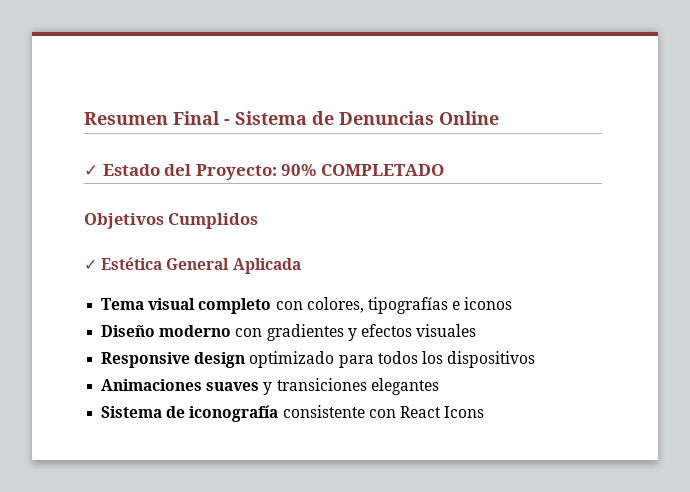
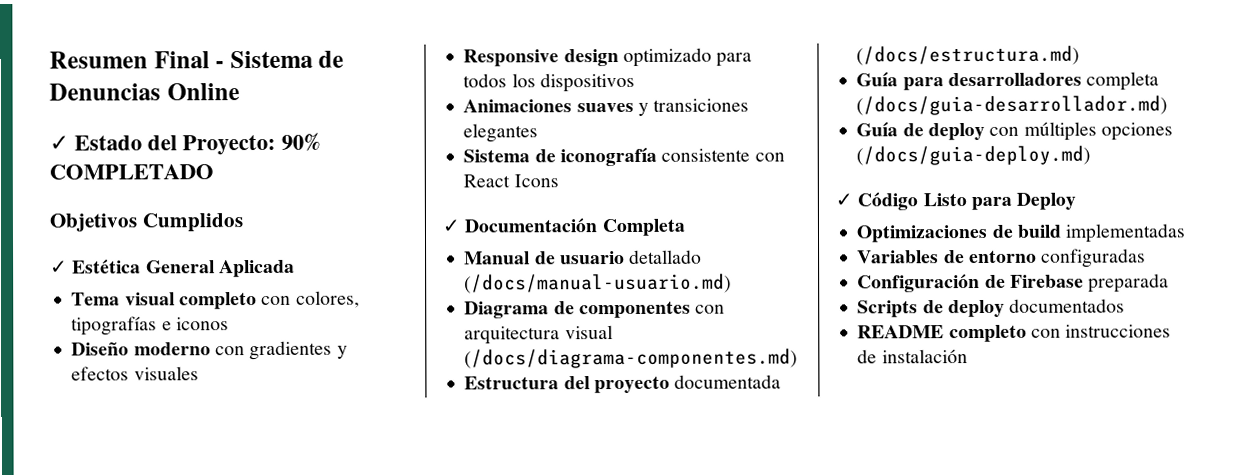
(485, 412) none -> [442,218,685,237] [464,249,703,265] [464,273,733,294] [464,300,726,319] [464,325,613,345] [464,348,799,369] [464,374,782,394] [856,45,1081,66] [856,71,1160,91] [856,95,1169,116] [856,121,1173,141] [856,145,1092,166] [835,192,1077,211] [856,223,1187,243] [857,248,1147,268] [857,273,1170,293] [857,298,1126,318] [857,324,1172,343] [857,349,968,364] // ✓ Documentación Completa // Manual de usuario detallado (/docs/manual-usuario.md) // Diagrama de componentes con arquitectura visual (/docs/diagrama-componentes.md) // Estructura del proyecto documentada (/docs/estructura.md) // Guía para desarrolladores completa (/docs/guia-desarrollador.md) // Guía de deploy con múltiples opciones (/docs/guia-deploy.md) // ✓ Código Listo para Deploy // Optimizaciones de build implementadas // Variables de entorno configuradas // Configuración de Firebase preparada // Scripts de deploy documentados // README completo con instrucciones de instalación

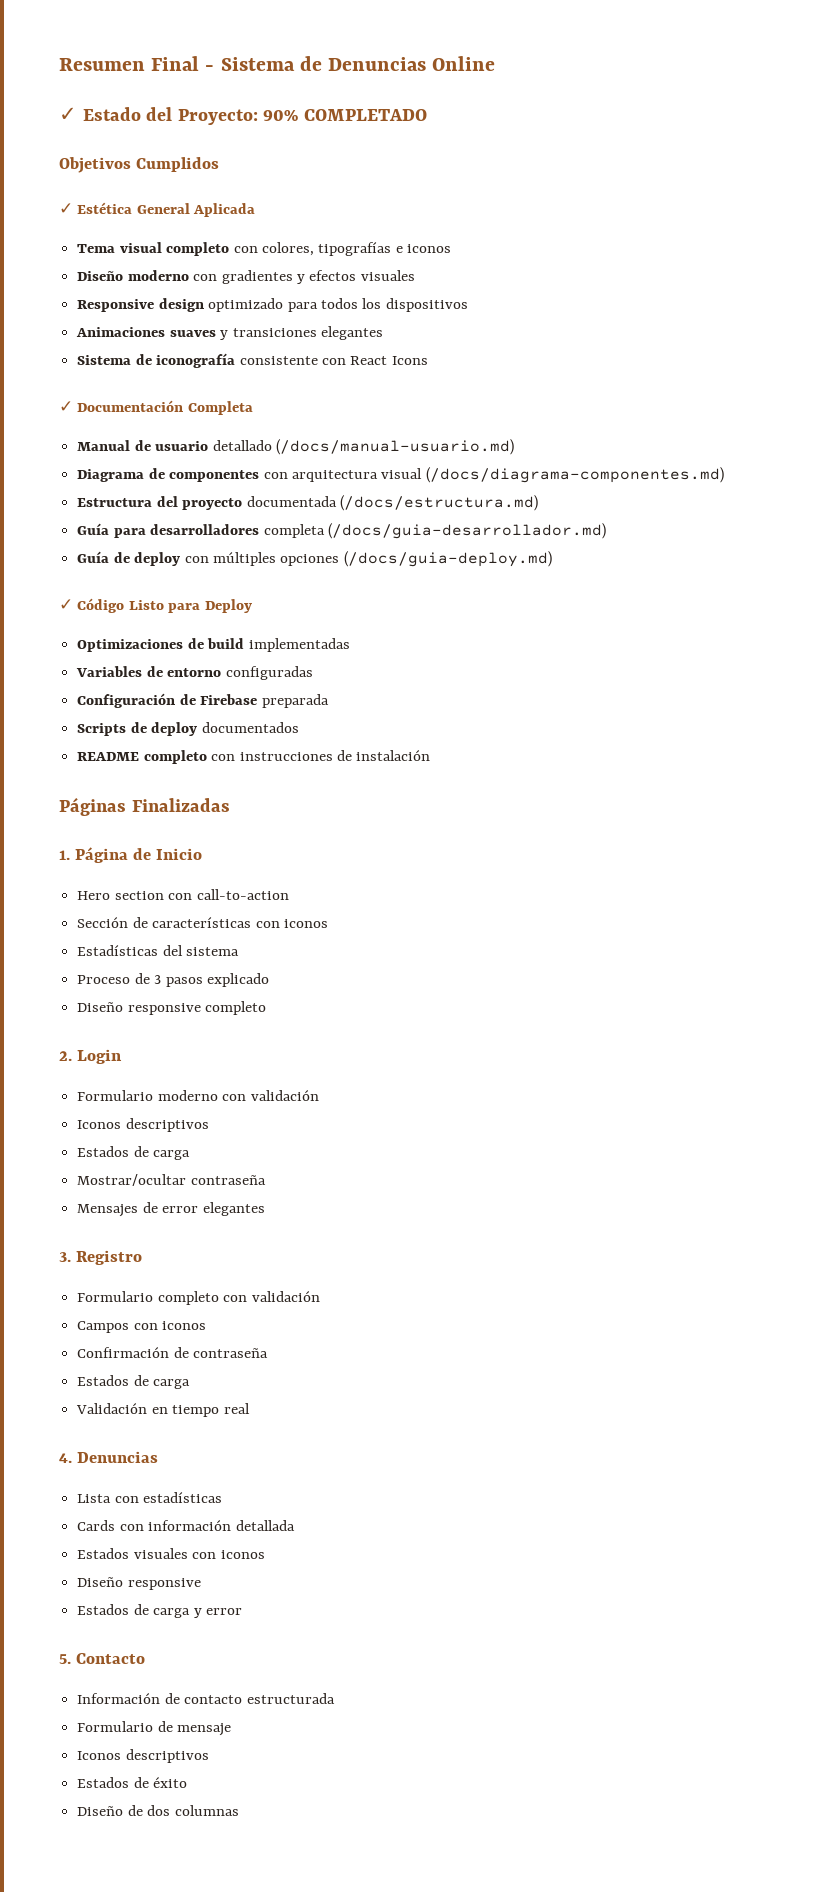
(968, 356) none -> [59,797,230,816] [59,847,202,863] [77,889,289,900] [77,917,328,928] [77,945,240,956] [77,973,269,987] [77,1001,267,1015] [59,1049,122,1064] [77,1090,319,1101] [77,1118,209,1132] [77,1146,191,1160] [77,1174,266,1186] [77,1202,265,1217] [59,1250,142,1265] [77,1291,320,1305] [77,1321,207,1333] [77,1347,269,1358] [77,1375,191,1389] [76,1403,250,1417] [59,1451,158,1463] [77,1492,223,1503] [77,1520,295,1531] [77,1548,265,1559] [77,1577,201,1590] [77,1604,242,1618] [59,1653,145,1664] [77,1693,335,1704] [77,1721,232,1736] [77,1749,209,1763] [77,1777,188,1788] [77,1805,239,1816] // Páginas Finalizadas // 1. Página de Inicio // Hero section con call-to-action // Sección de características con iconos // Estadísticas del sistema // Proceso de 3 pasos explicado // Diseño responsive completo // 2. Login // Formulario moderno con validación // Iconos descriptivos // Estados de carga // Mostrar/ocultar contraseña // Mensajes de error elegantes // 3. Registro // Formulario completo con validación // Campos con iconos // Confirmación de contraseña // Estados de carga // Validación en tiempo real // 4. Denuncias // Lista con estadísticas // Cards con información detallada // Estados visuales con iconos // Diseño responsive // Estados de carga y error // 5. Contacto // Información de contacto estructurada // Formulario de mensaje // Iconos descriptivos // Estados de éxito // Diseño de dos columnas

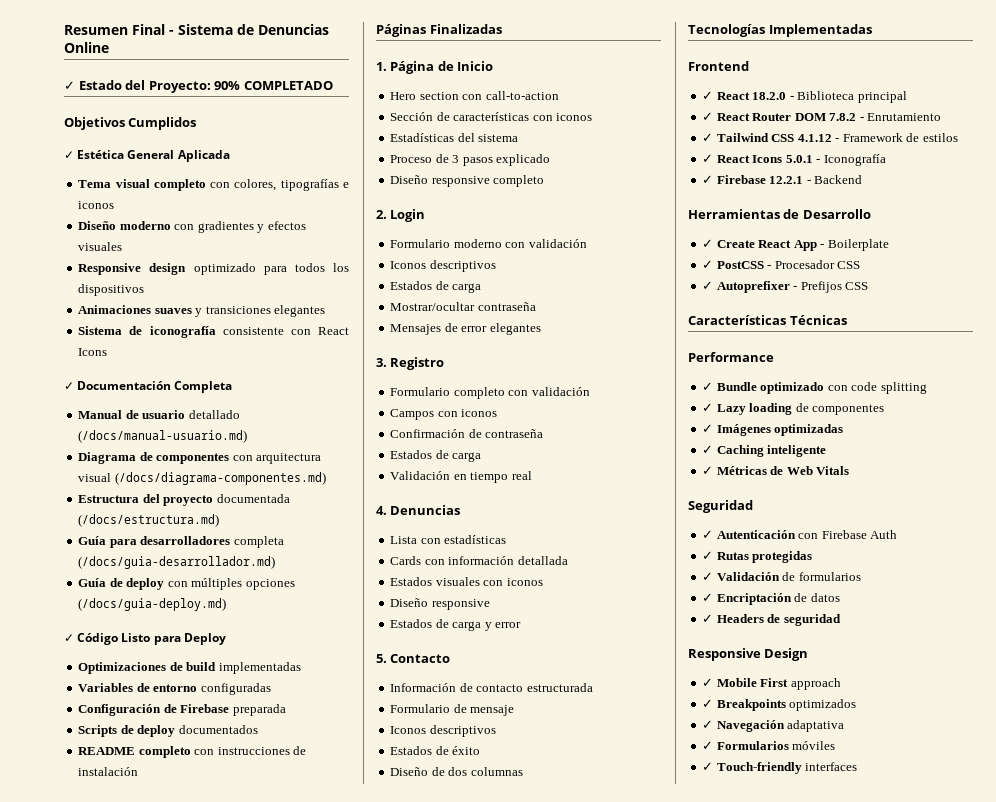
(239, 1810) none -> [688,24,872,37] [688,61,749,71] [702,91,907,103] [702,112,942,121] [702,133,958,142] [702,154,886,166] [702,175,863,184] [688,209,871,219] [702,239,889,251] [702,260,861,269] [702,281,869,293] [688,315,847,325] [688,352,774,362] [702,382,927,394] [702,403,885,415] [702,424,844,436] [702,445,827,457] [702,466,850,475] [688,500,753,513] [702,530,898,539] [702,551,813,563] [702,572,861,581] [702,593,840,605] [702,614,841,626] [688,648,809,661] [702,678,841,690] [702,699,857,711] [702,720,845,732] [702,741,836,750] [702,762,858,774] // Tecnologías Implementadas // Frontend // ✓ React 18.2.0 - Biblioteca principal // ✓ React Router DOM 7.8.2 - Enrutamiento // ✓ Tailwind CSS 4.1.12 - Framework de estilos // ✓ React Icons 5.0.1 - Iconografía // ✓ Firebase 12.2.1 - Backend // Herramientas de Desarrollo // ✓ Create React App - Boilerplate // ✓ PostCSS - Procesador CSS // ✓ Autoprefixer - Prefijos CSS // Características Técnicas // Performance // ✓ Bundle optimizado con code splitting // ✓ Lazy loading de componentes // ✓ Imágenes optimizadas // ✓ Caching inteligente // ✓ Métricas de Web Vitals // Seguridad // ✓ Autenticación con Firebase Auth // ✓ Rutas protegidas // ✓ Validación de formularios // ✓ Encriptación de datos // ✓ Headers de seguridad // Responsive Design // ✓ Mobile First approach // ✓ Breakpoints optimizados // ✓ Navegación adaptativa // ✓ Formularios móviles // ✓ Touch-friendly interfaces

